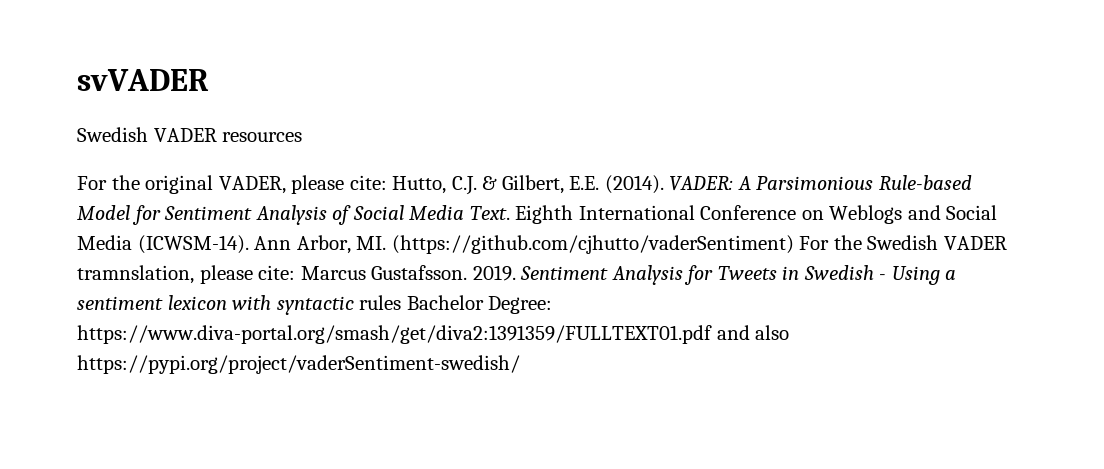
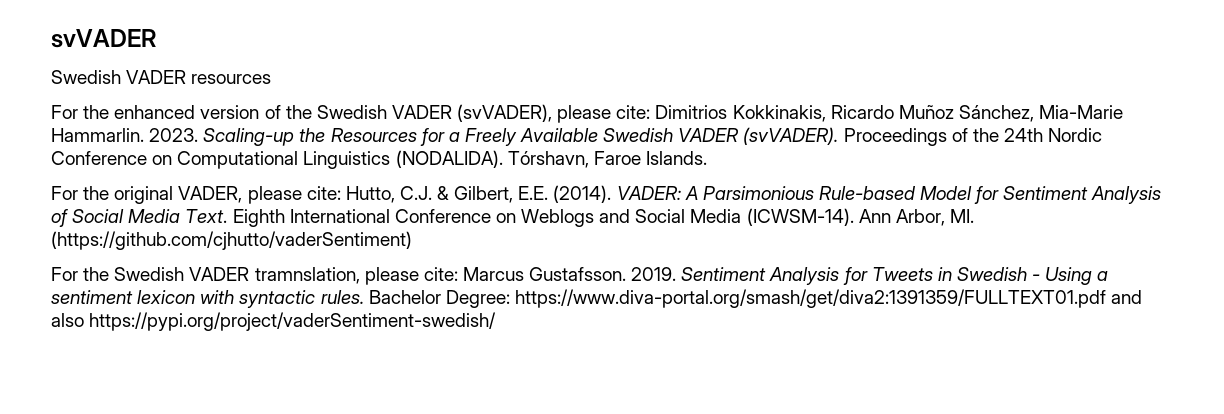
(303, 137) none -> [51,104,1124,123] [51,127,1103,146] [51,150,707,169] // For the enhanced version of the Swedish VADER (svVADER), please cite: Dimitrios Kokkinakis, Ricardo Muñoz Sánchez, Mia-Marie Hammarlin. 2023. Scaling-up the Resources for a Freely Available Swedish VADER (svVADER). Proceedings of the 24th Nordic Conference on Computational Linguistics (NODALIDA). Tórshavn, Faroe Islands.
(794, 244) none -> (412, 240) //
[359,295,402,310] rules -> [320,290,364,304] rules.

